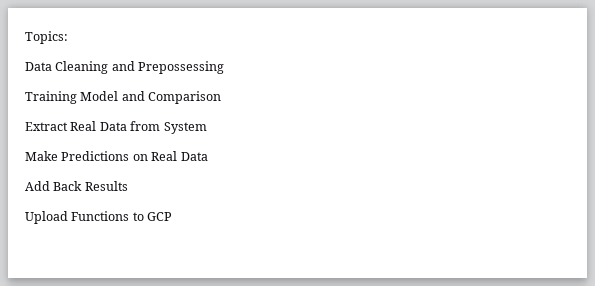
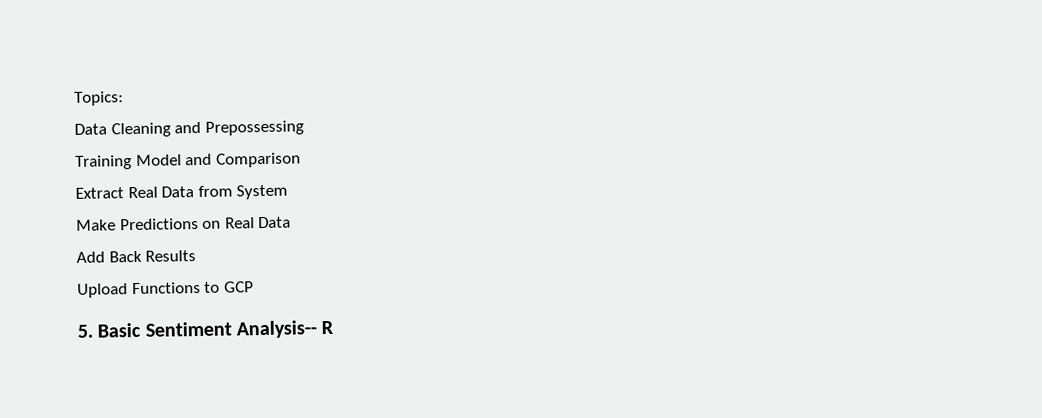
(173, 216) none -> [77,320,335,339] // 5. Basic Sentiment Analysis-- R

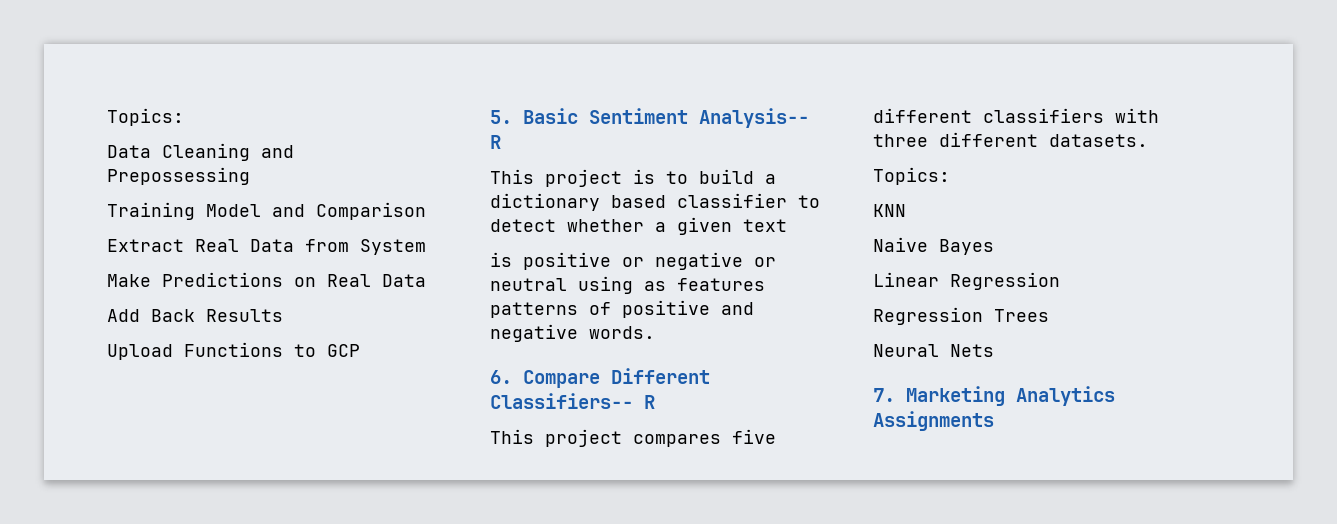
(335, 327) none -> [490,169,776,187] [490,193,820,211] [490,217,787,235] [490,252,776,270] [490,276,765,294] [490,300,754,318] [490,324,655,342] [490,368,710,388] [490,393,655,409] [490,429,776,447] [873,108,1159,123] [873,132,1148,147] [873,167,950,185] [873,204,906,217] [873,237,994,255] [873,272,1060,290] [873,307,1049,325] [873,344,994,357] [873,386,1115,406] [873,411,994,431] // This project is to build a dictionary based classifier to detect whether a given text // is positive or negative or neutral using as features patterns of positive and negative words. // 6. Compare Different Classifiers-- R // This project compares five different classifiers with three different datasets. // Topics: // KNN // Naive Bayes // Linear Regression // Regression Trees // Neural Nets // 7. Marketing Analytics Assignments

